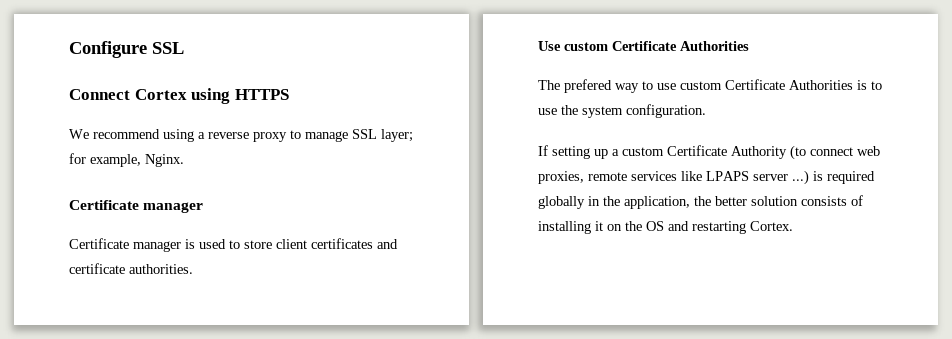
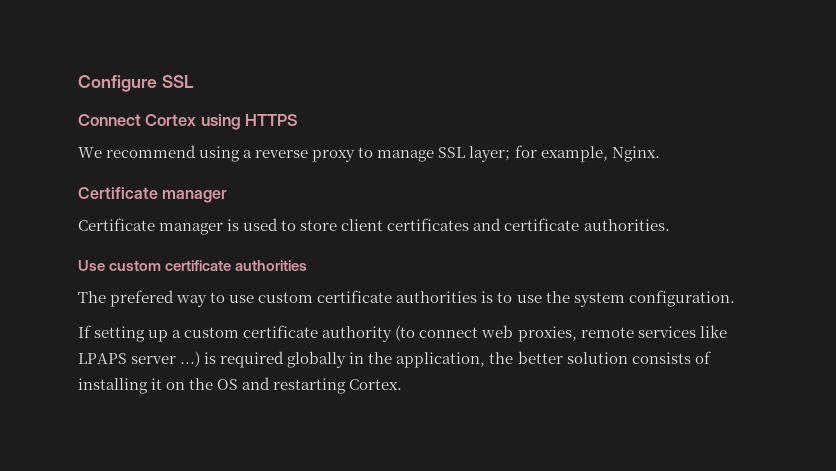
[612,41,749,51] Certificate Authorities -> [165,260,308,271] certificate authorities
[725,79,853,90] Certificate Authorities -> [317,290,478,303] certificate authorities
[667,145,787,159] Certificate Authority -> [243,325,393,342] certificate authority

